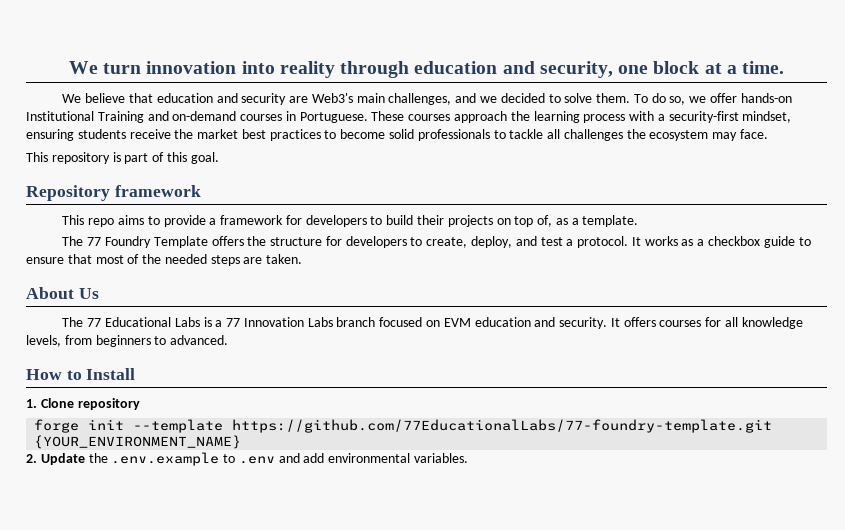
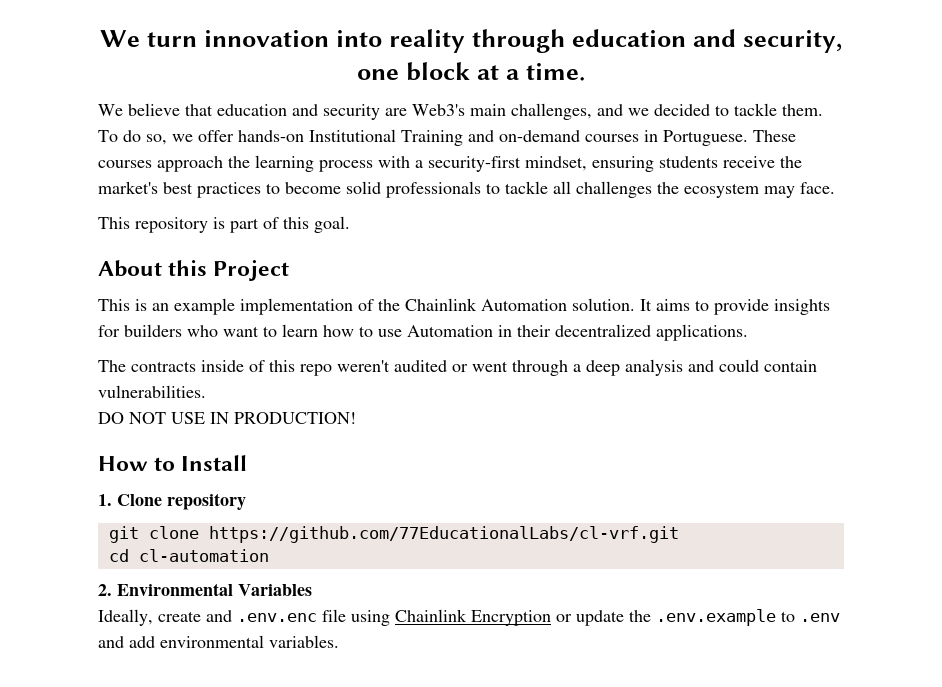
[564,93,593,103] solve -> [734,103,777,116] tackle
[197,129,239,139] market -> [98,181,158,194] market's
[26,185,201,201] [62,215,639,227] [62,236,811,248] [26,254,303,266] [26,287,99,299] [62,317,803,329] [26,335,229,347] Repository framework // This repo aims to provide a framework for developers to build their projects on top of, as a template. // The 77 Foundry Template offers the structure for developers to create, deploy, and test a protocol. It works as a checkbox guide to ensure that most of the needed steps are taken. // About Us // The 77 Educational Labs is a 77 Innovation Labs branch focused on EVM education and security. It offers courses for all knowledge levels, from beginners to advanced. -> [98,260,290,281] [98,298,830,315] [98,324,748,341] [98,359,817,376] [98,385,206,398] [98,412,356,424] About this Project // This is an example implementation of the Chainlink Automation solution. It aims to provide insights for builders who want to learn how to use Automation in their decentralized applications. // The contracts inside of this repo weren't audited or went through a deep analysis and could contain vulnerabilities. // DO NOT USE IN PRODUCTION!
[34,419,773,433] [34,435,242,449] [26,453,85,465] forge init --template https://github.com/77EducationalLabs/77-foundry-template.git {YOUR_ENVIRONMENT_NAME} // 2. Update -> [108,526,679,543] [108,549,269,562] [98,583,312,596] [98,609,624,626] git clone https://github.com/77EducationalLabs/cl-vrf.git // cd cl-automation // 2. Environmental Variables // Ideally, create and .env.enc file using Chainlink Encryption or update

